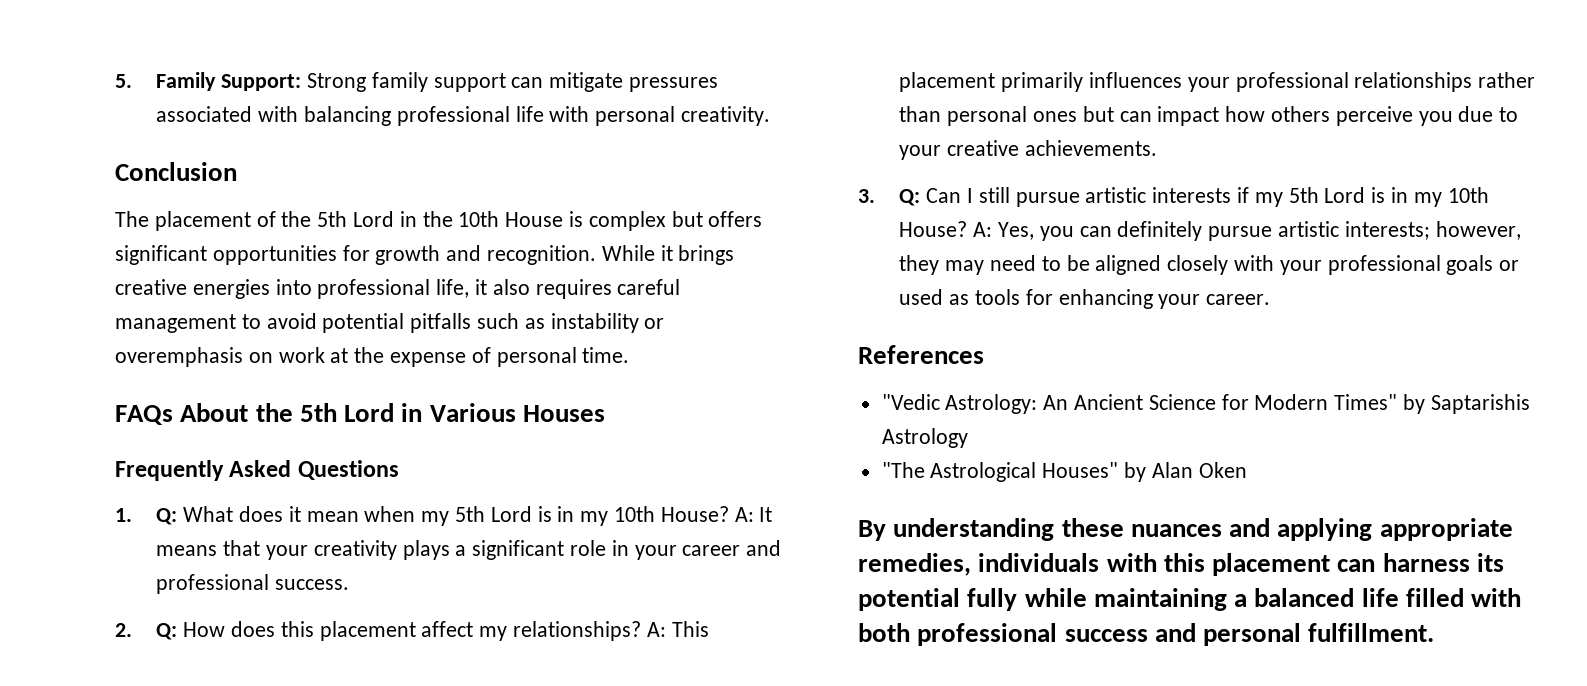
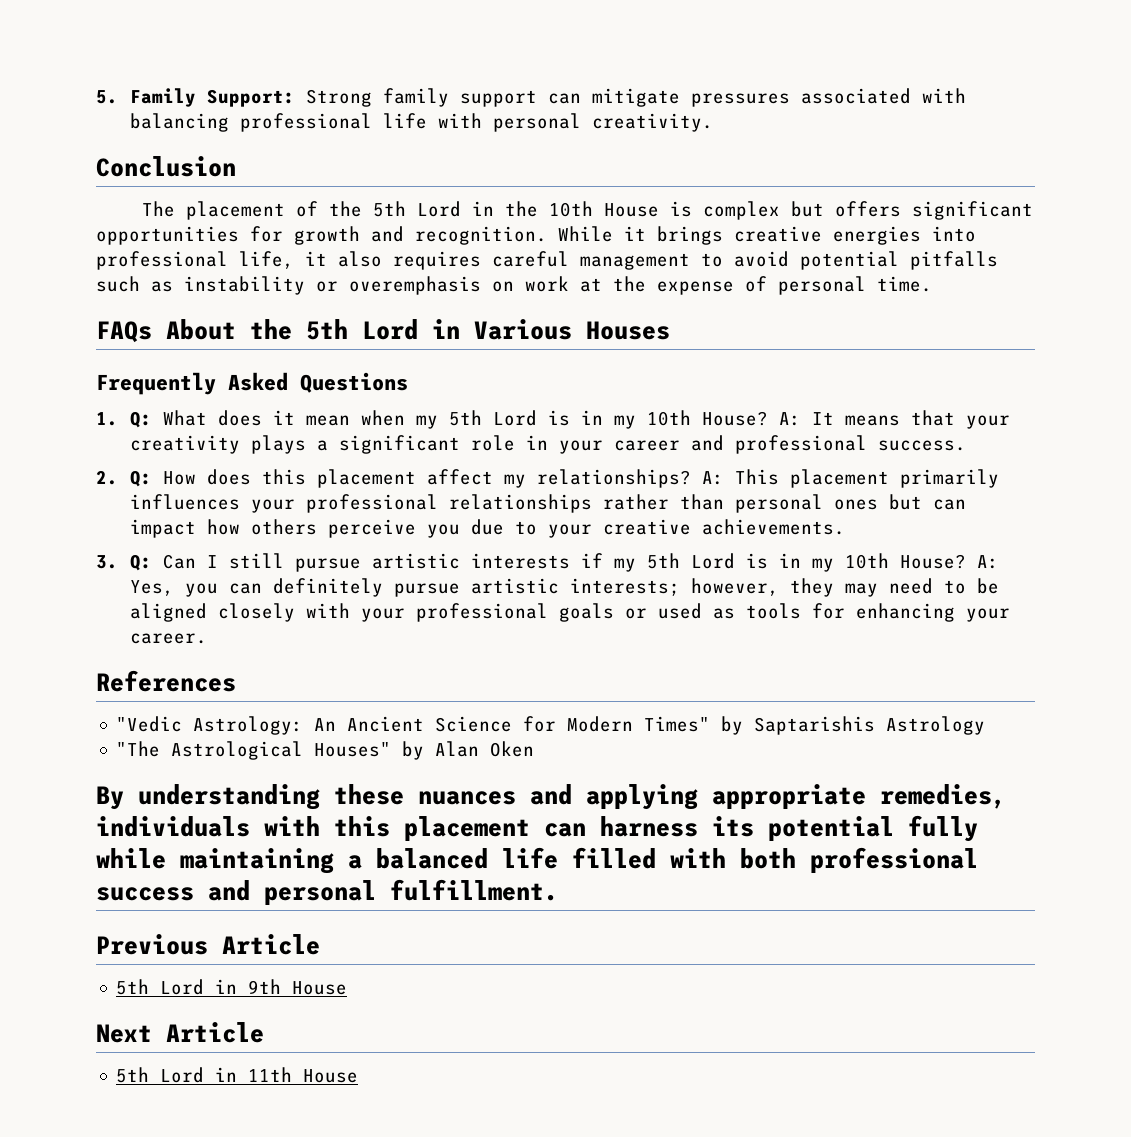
(1435, 632) none -> [96,934,320,955] [116,979,348,995] [96,1022,264,1043] [116,1067,359,1083] // Previous Article // 5th Lord in 9th House // Next Article // 5th Lord in 11th House

